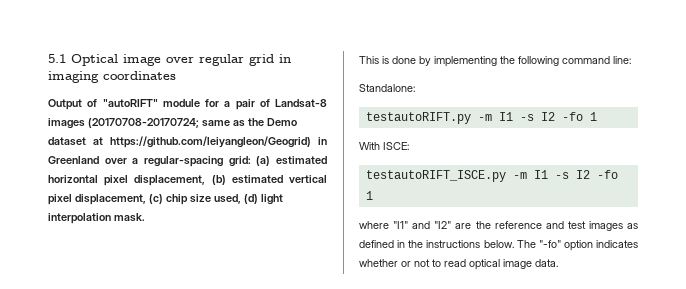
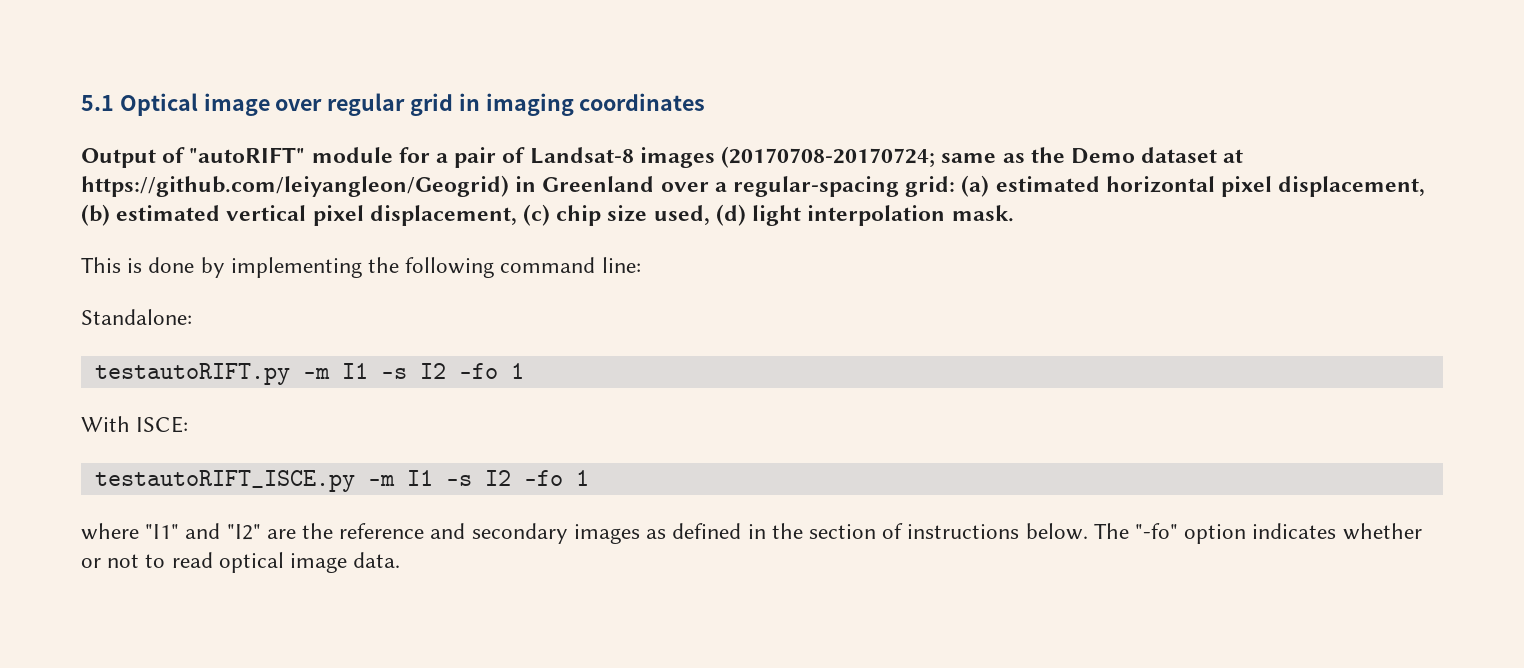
[567,221,586,229] test -> [471,523,568,544] secondary
(424, 244) none -> [808,523,904,539] section of

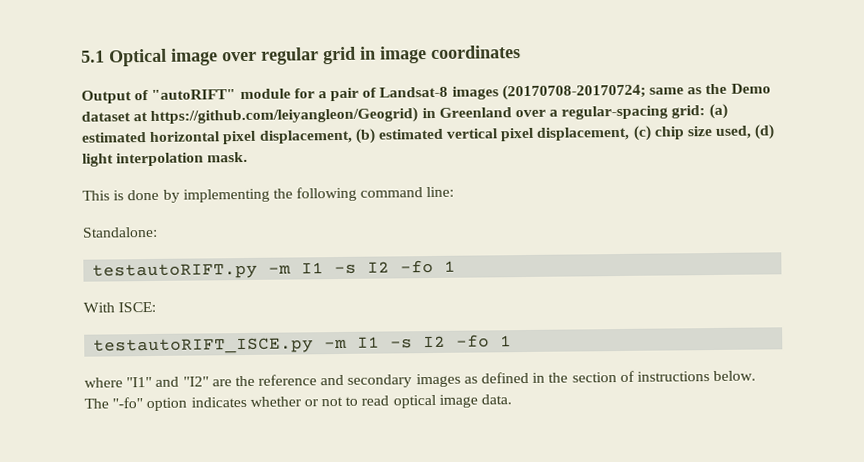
[485,93,574,116] imaging -> [380,46,427,64] image

